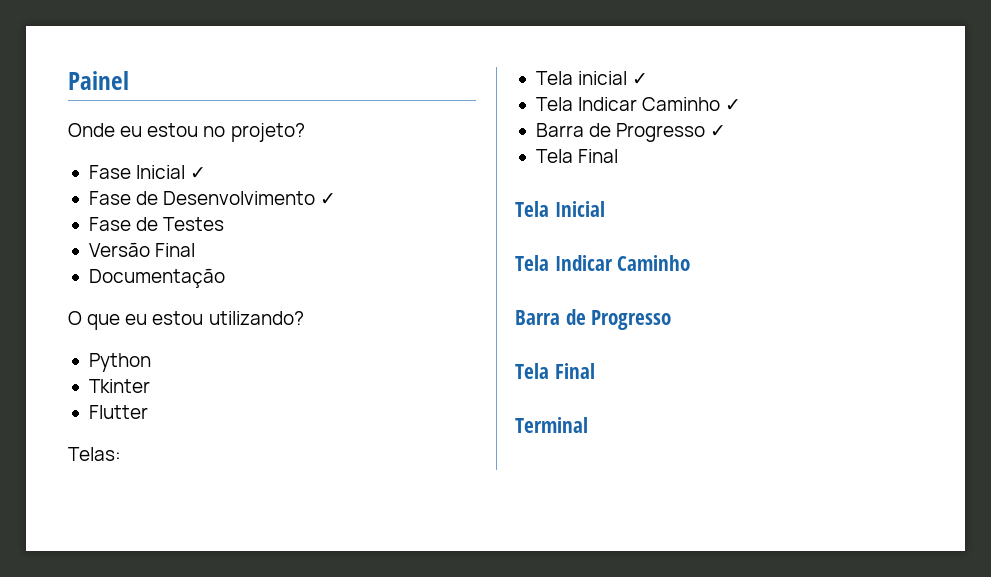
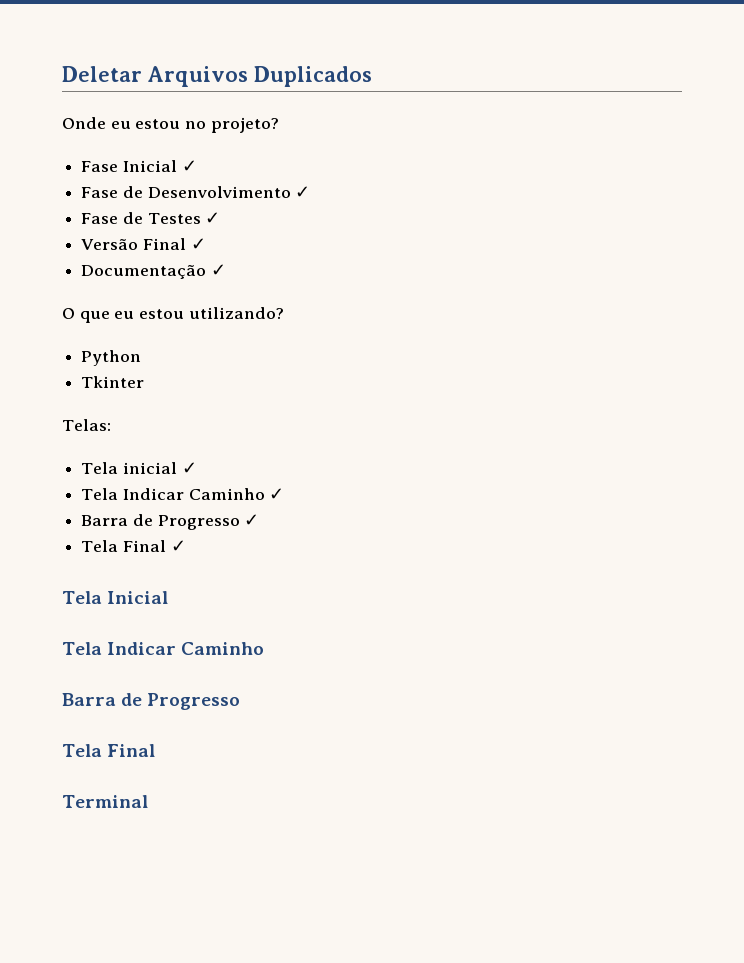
[68,71,129,90] Painel -> [62,66,372,87] Deletar Arquivos Duplicados
(225, 224) none -> [205,212,221,224] ✓
(196, 250) none -> [190,238,206,250] ✓
(225, 278) none -> [210,264,226,276] ✓
[88,405,148,419] // Flutter -> (145, 382) none
(619, 156) none -> [170,540,186,552] ✓

